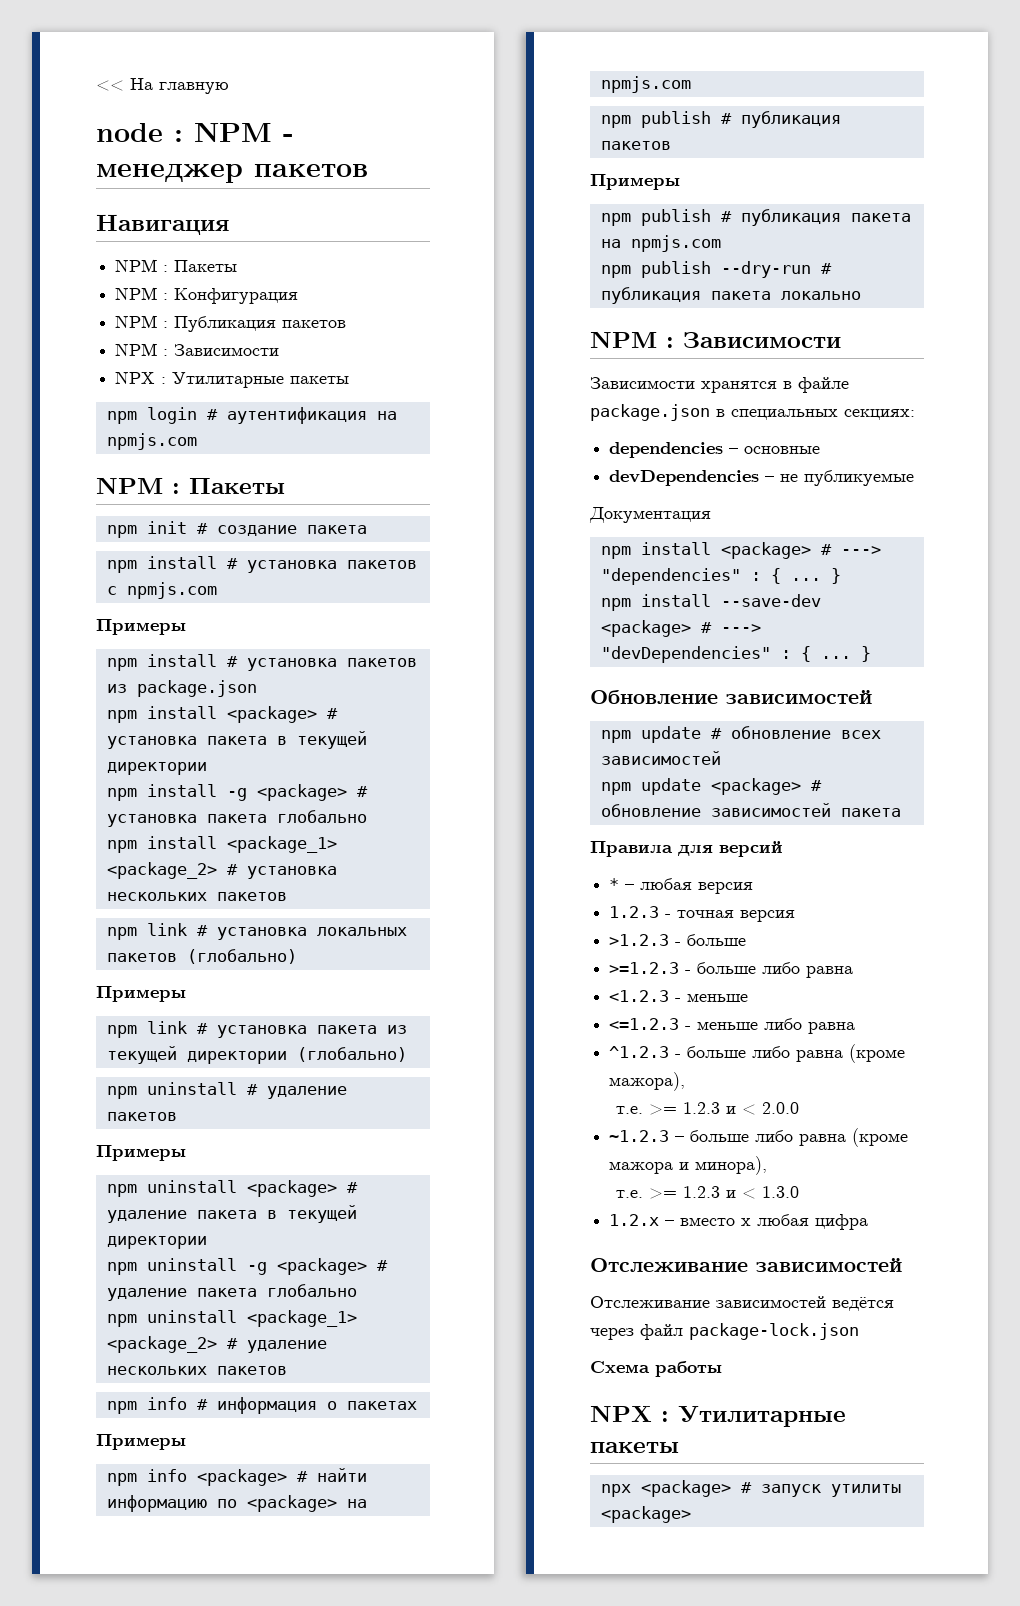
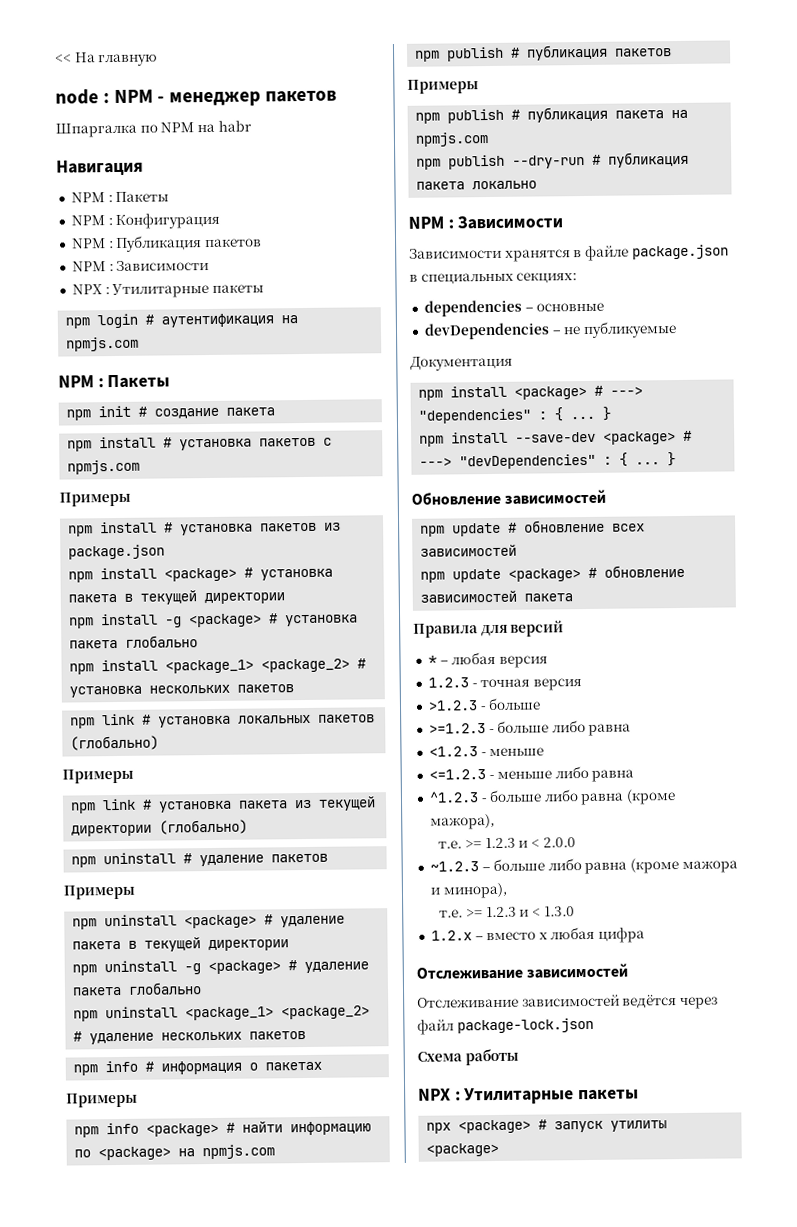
(368, 170) none -> [55,120,252,138] // Шпаргалка по NPM на habr

